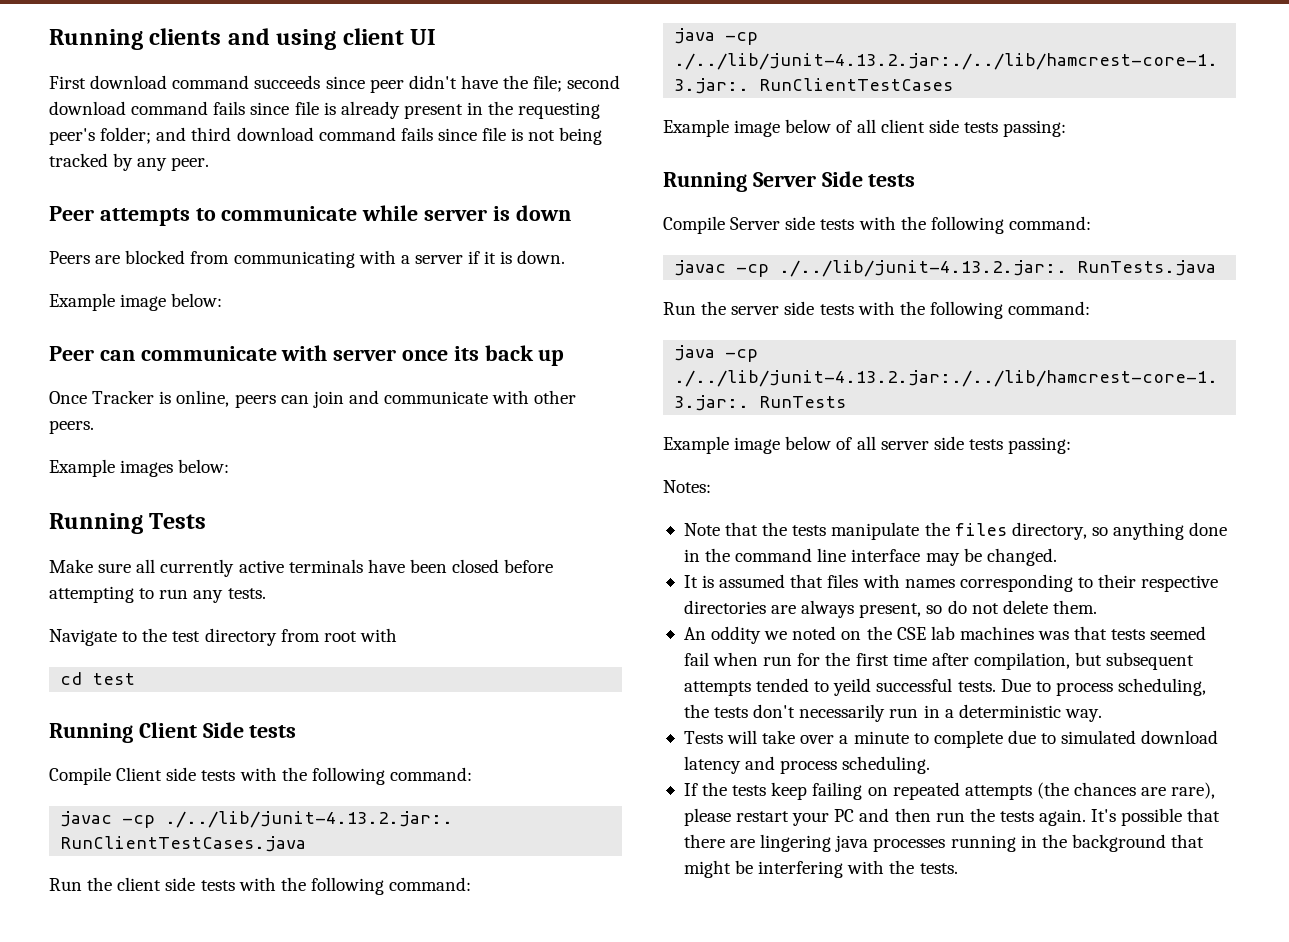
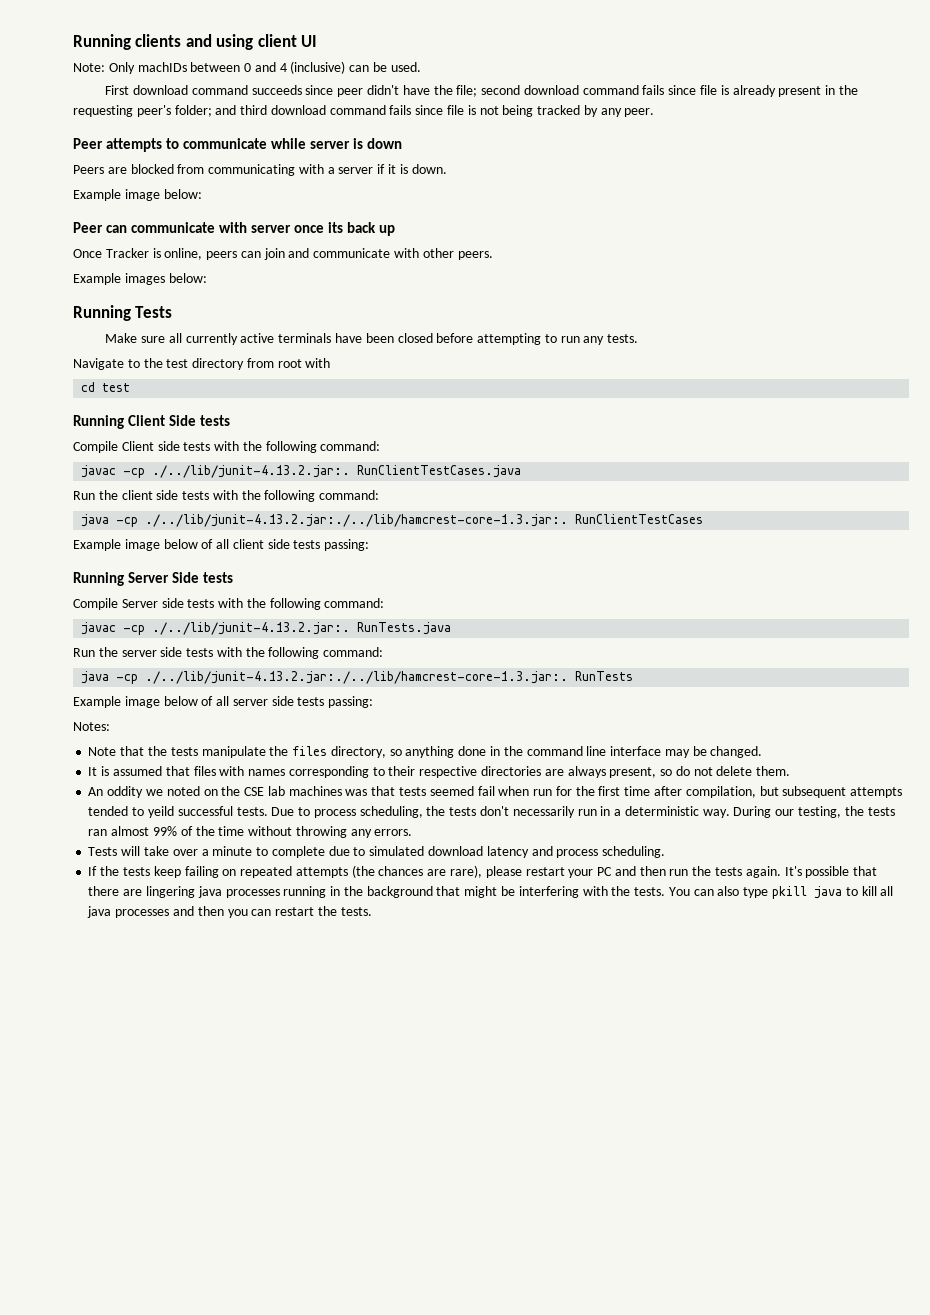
(437, 37) none -> [73,61,421,74] // Note: Only machIDs between 0 and 4 (inclusive) can be used.
(1102, 715) none -> [733,806,895,818] [88,826,413,838] During our testing, the tests ran almost 99% of the time without throwing any errors.
(958, 868) none -> [668,886,894,899] [87,906,372,918] You can also type pkill java to kill all java processes and then you can restart the tests.

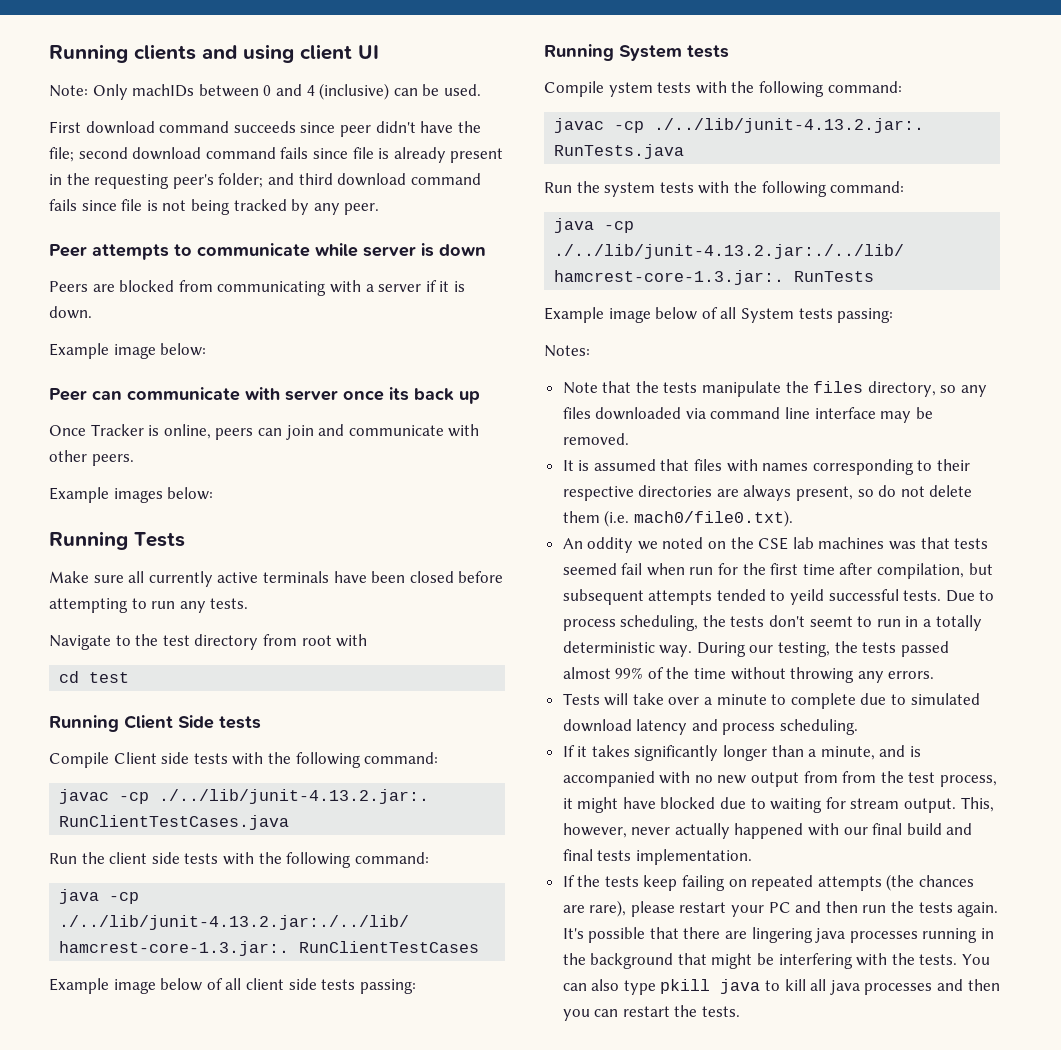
[128,572,234,583] [73,598,184,610] Server Side tests // Compile Server side -> [619,45,729,61] [544,81,653,97] System tests // Compile ystem
[121,647,183,657] server side -> [604,182,656,197] system
[232,696,294,706] server side -> [740,308,794,323] System
[405,746,523,758] anything done in the -> [961,385,988,397] [562,407,706,420] any files downloaded via
[710,746,763,758] changed. -> [562,433,629,445] removed.
[756,766,791,776] them. -> [562,510,793,527] them (i.e. mach0/file0.txt).
[512,806,575,818] necessarily -> [809,616,873,627] seemt to
(622, 812) none -> [935,615,982,631] totally
[88,829,108,836] ran -> [900,641,949,657] passed
(666, 852) none -> [562,745,922,761] [562,771,998,787] [562,797,994,813] [562,823,973,839] [562,849,752,865] // If it takes significantly longer than a minute, and is accompanied with no new output from from the test process, it might have blocked due to waiting for stream output. This, however, never actually happened with our final build and final tests implementation.

